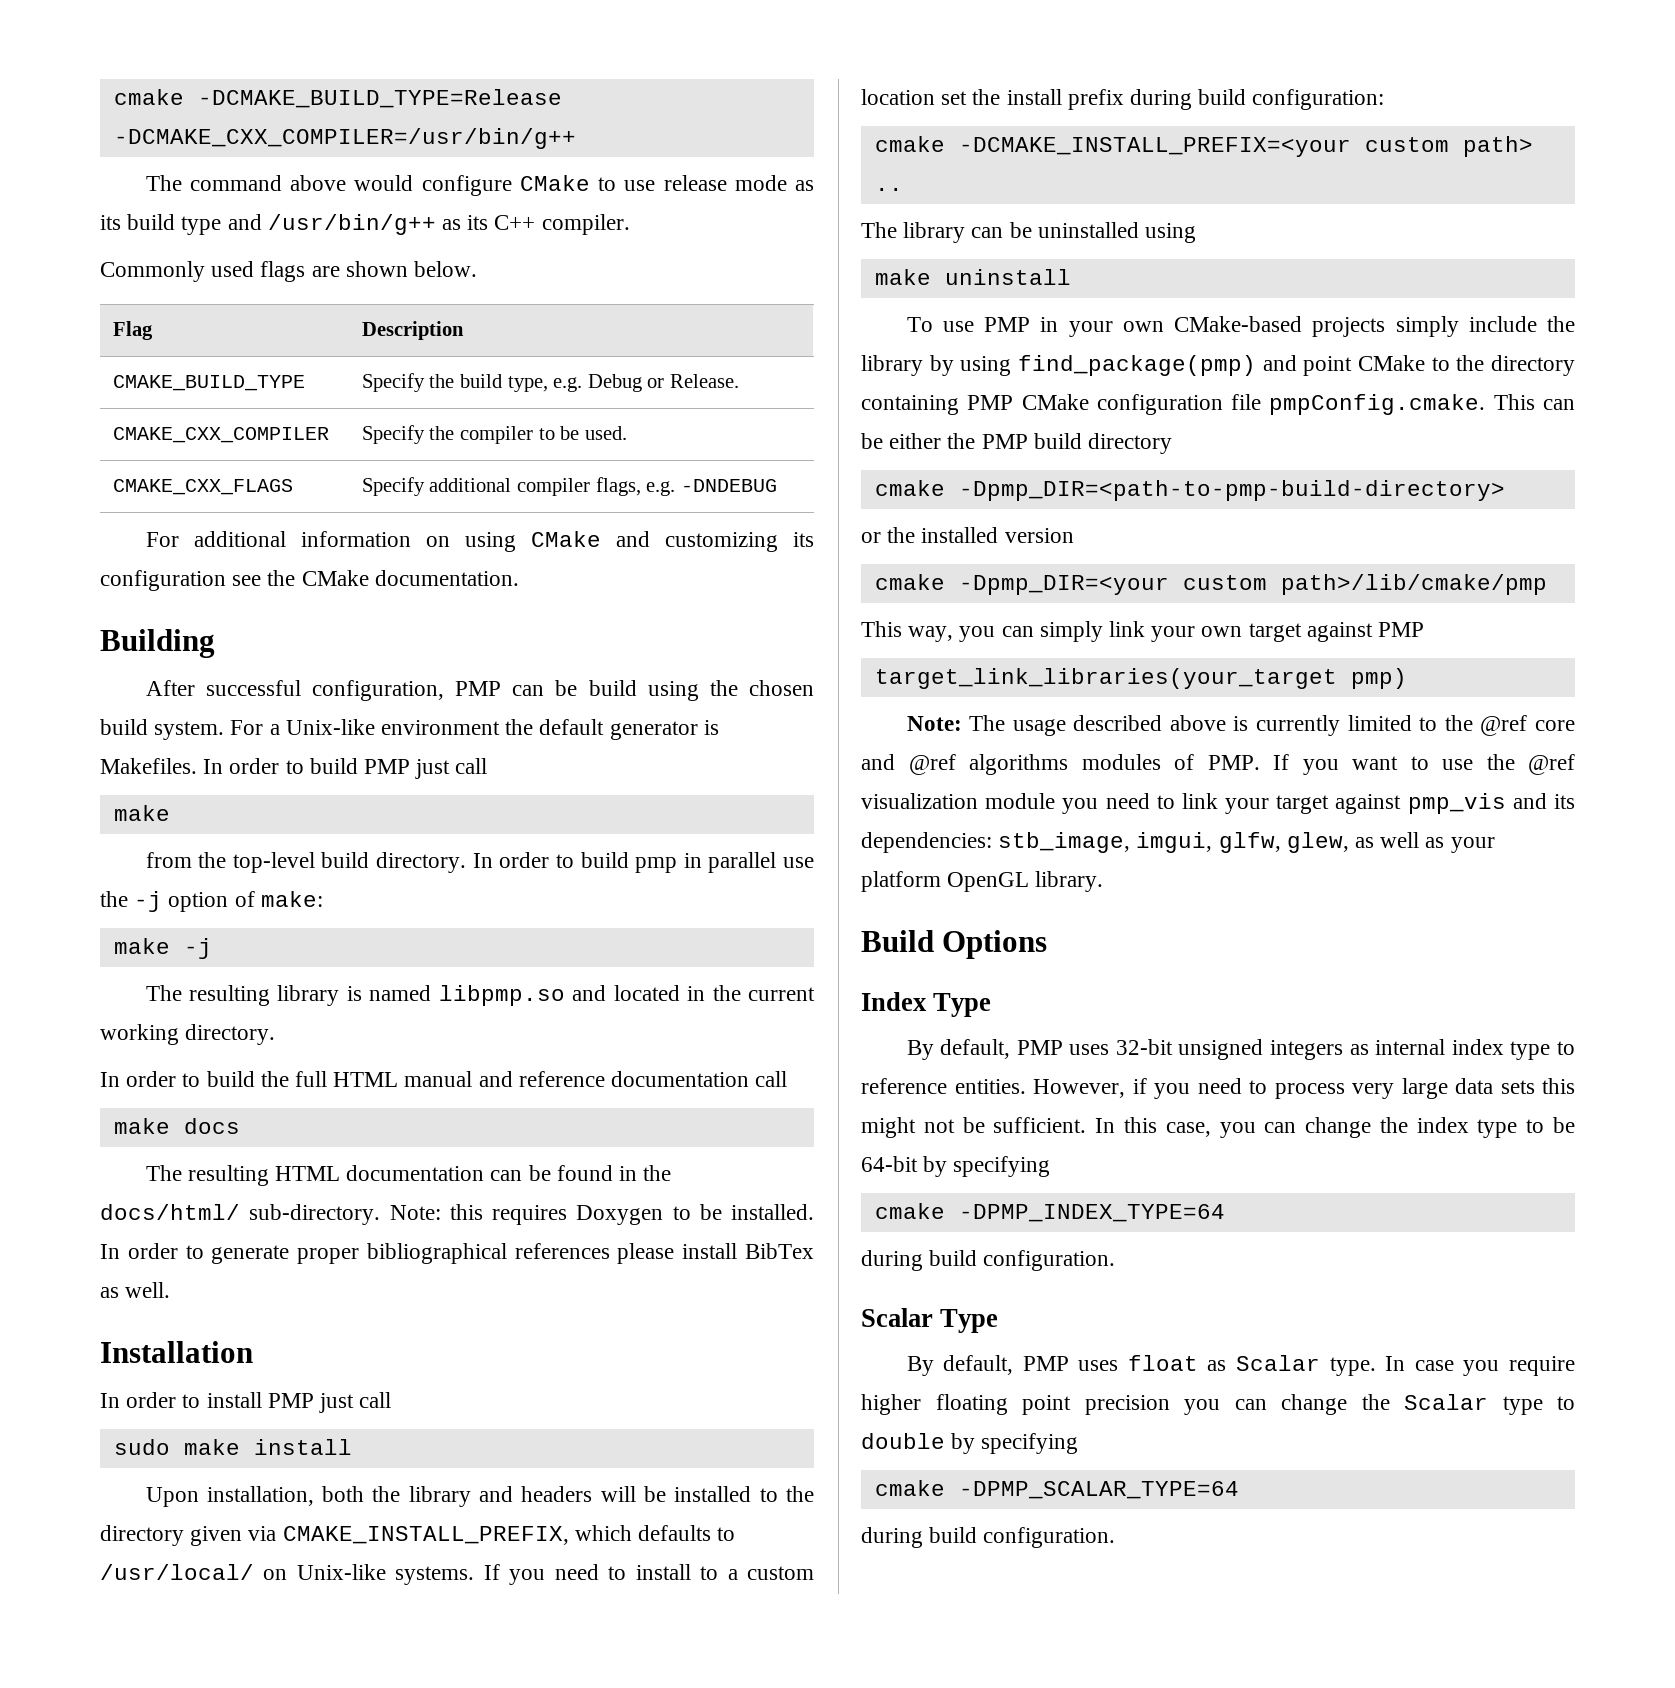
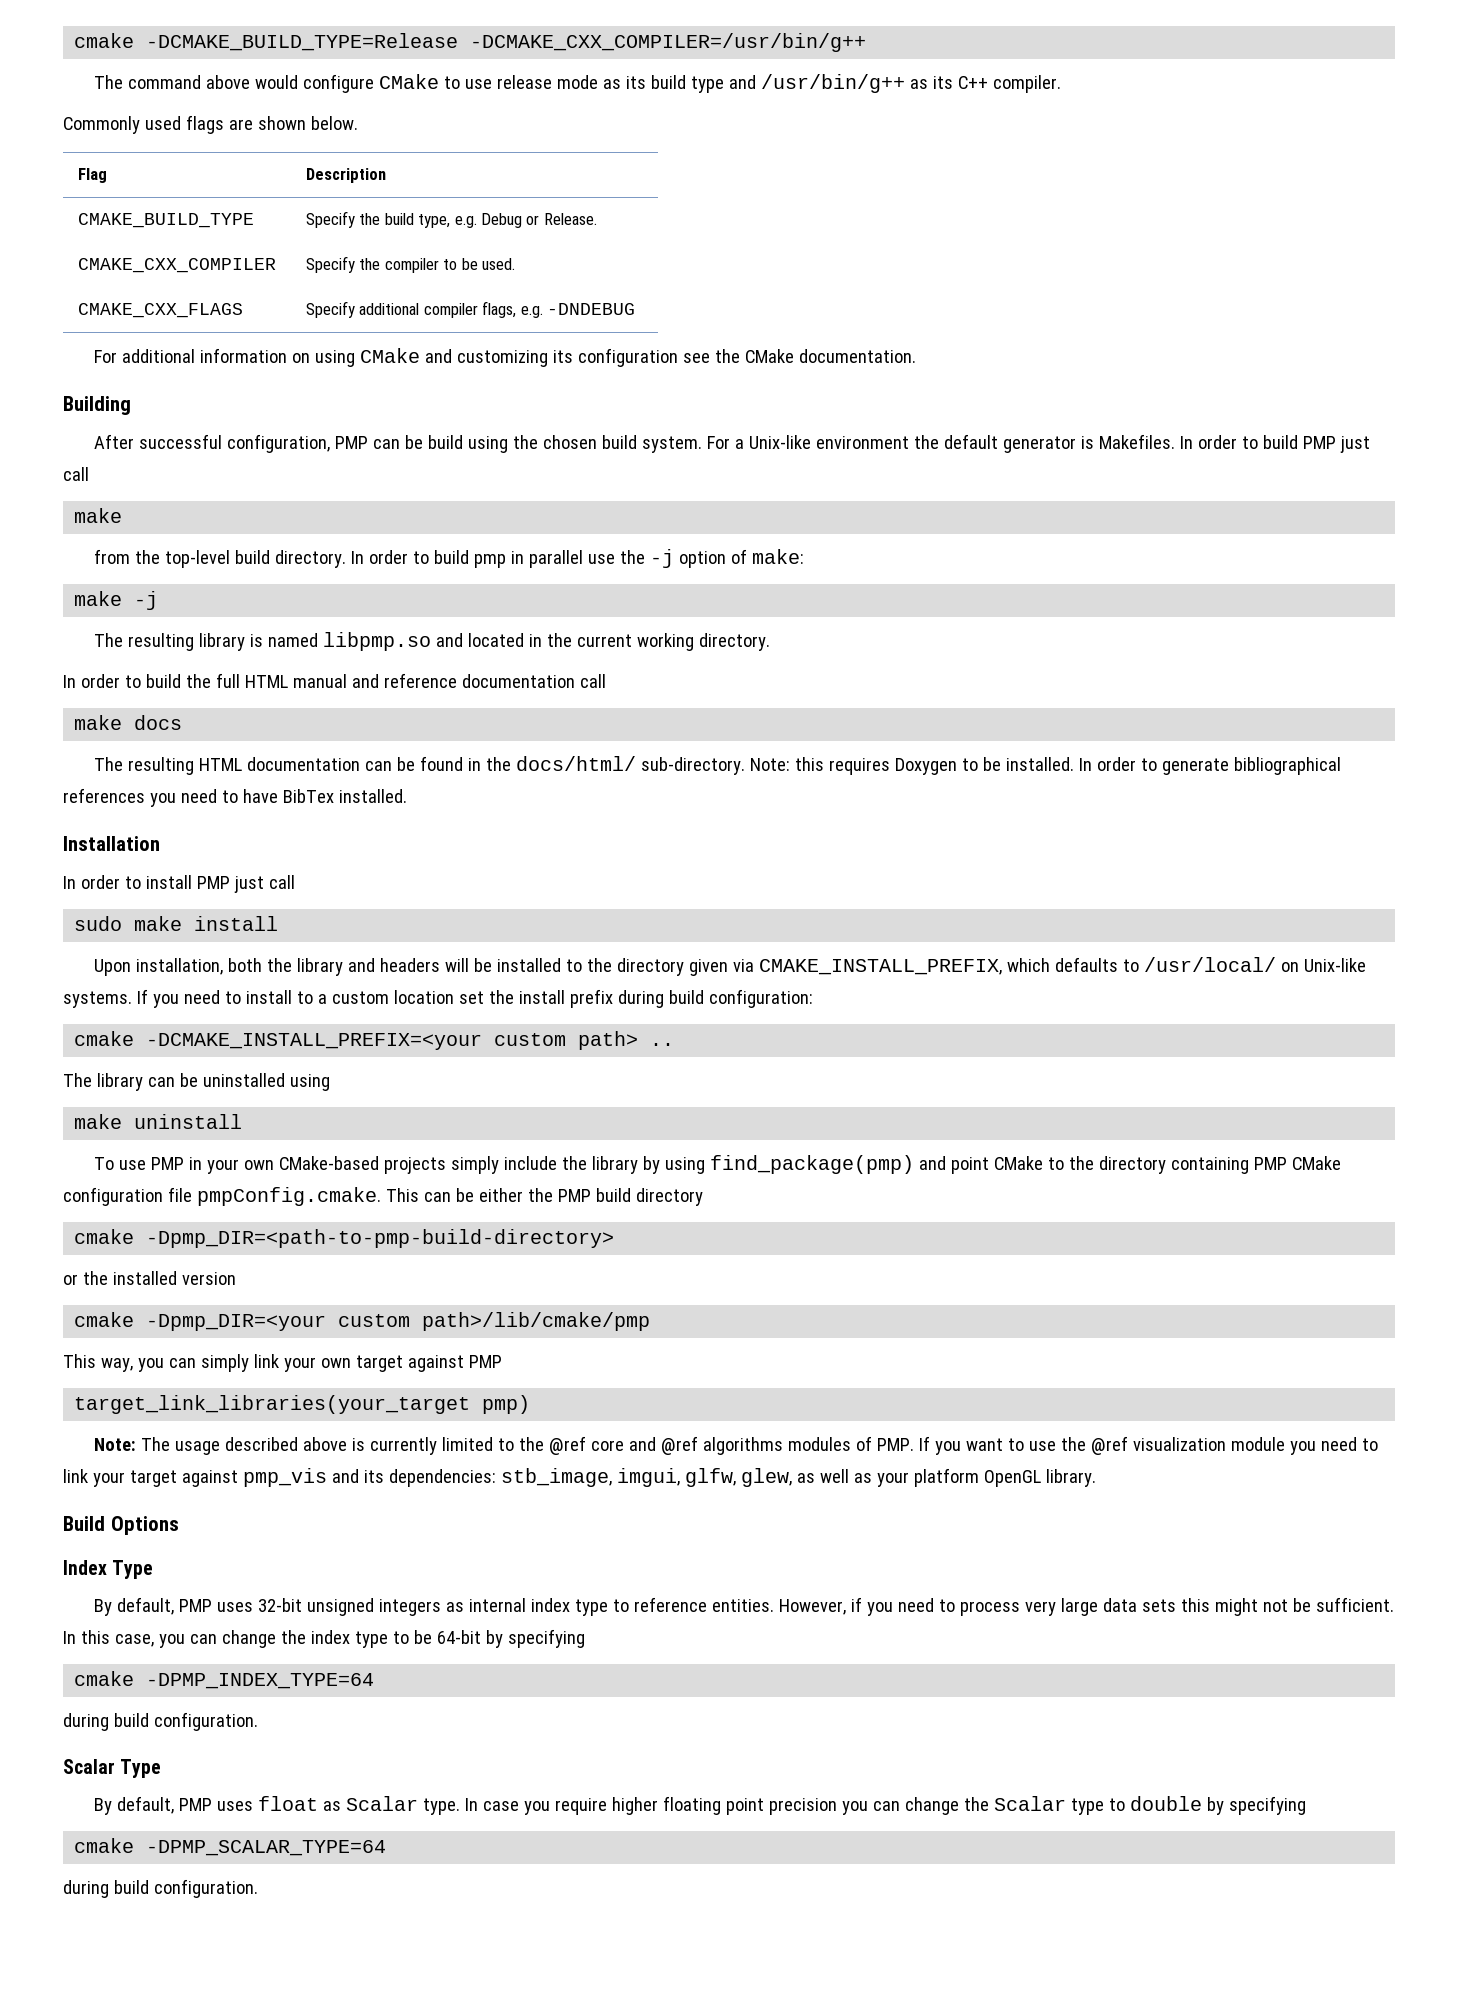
[297,1248,360,1264] proper -> (1230, 766) none
[617,1243,814,1264] [100,1282,171,1298] please install BibTex as well. -> [149,789,407,807] you need to have BibTex installed.

